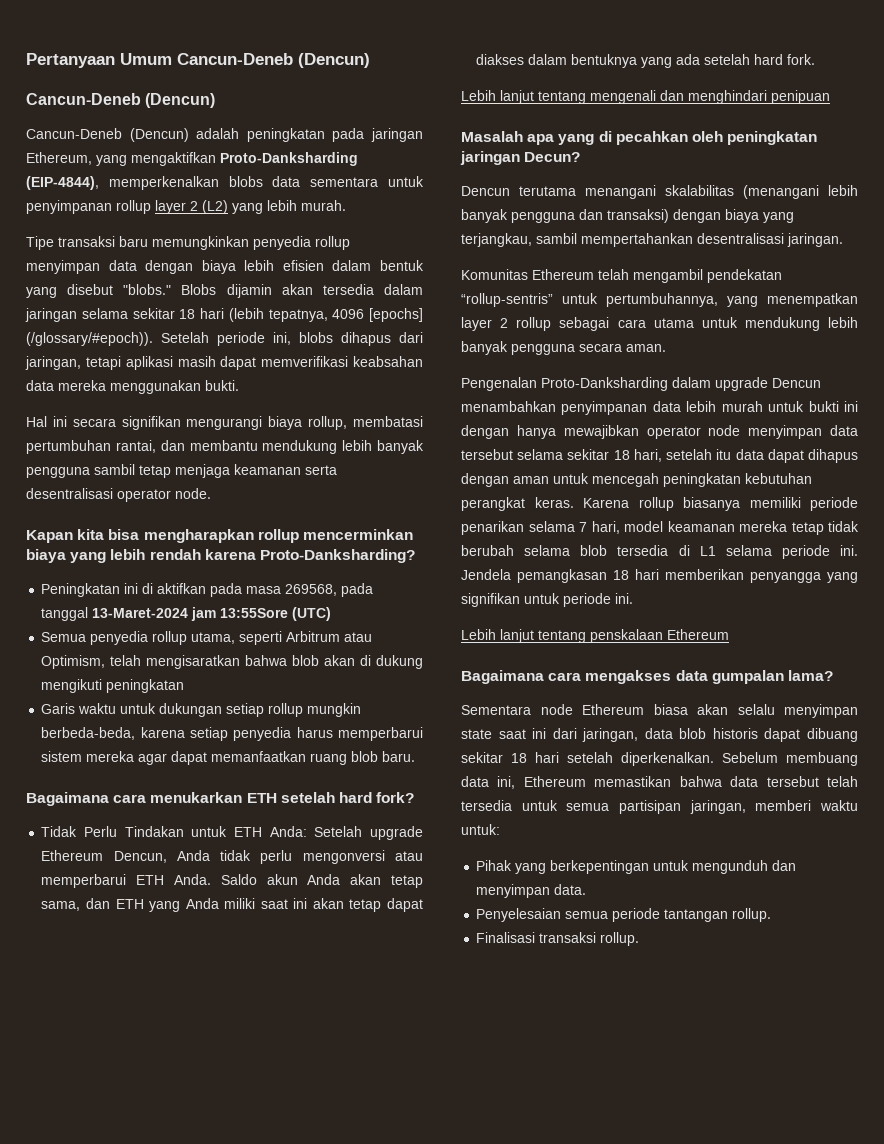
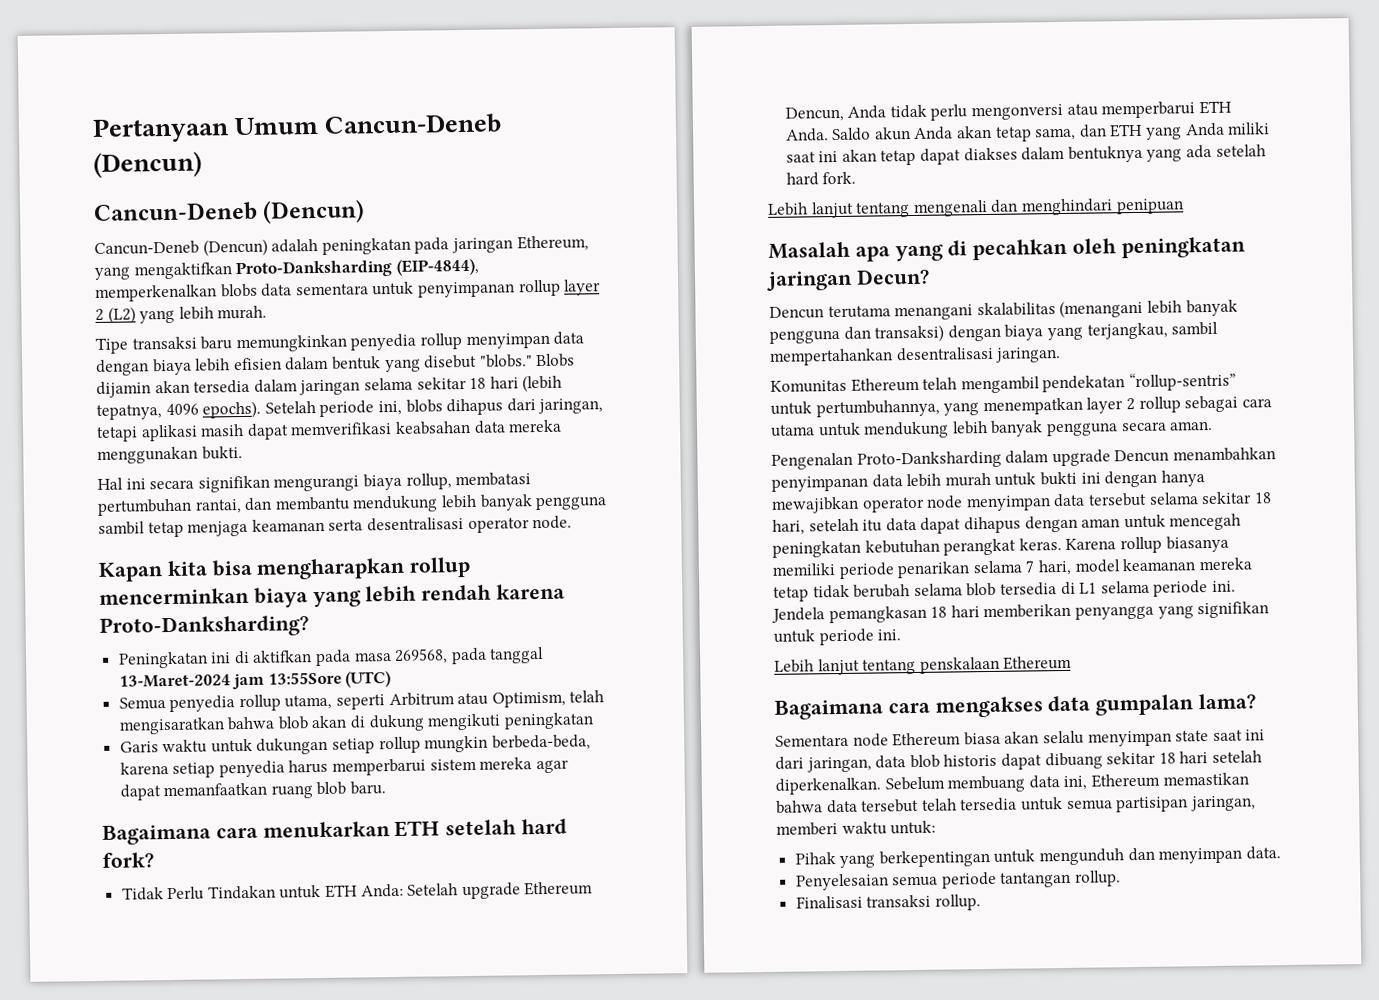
[369,308,423,322] [26,332,153,346] [epochs] (/glossary/#epoch)). -> [202,400,262,419] epochs).

